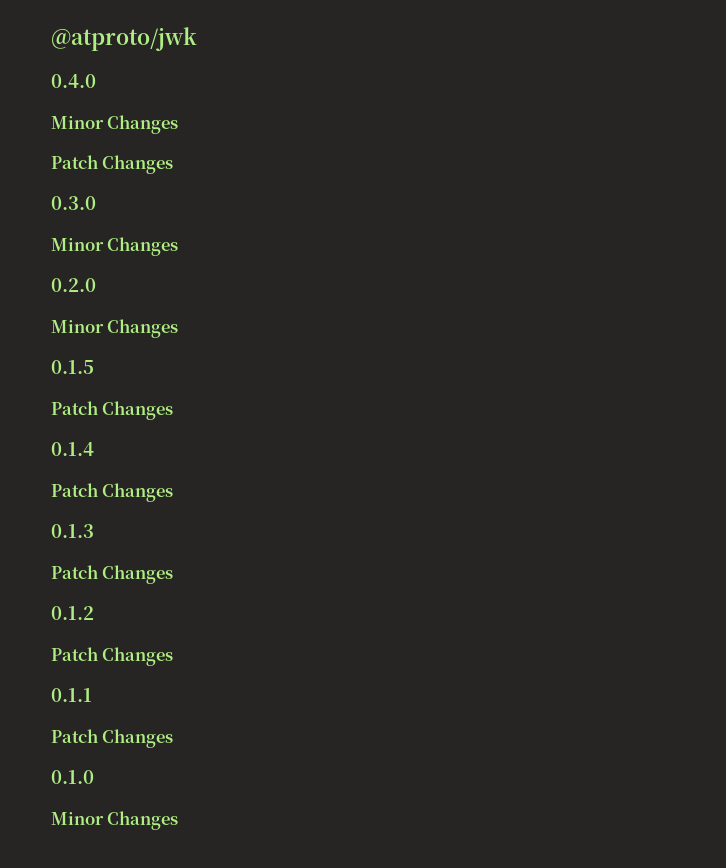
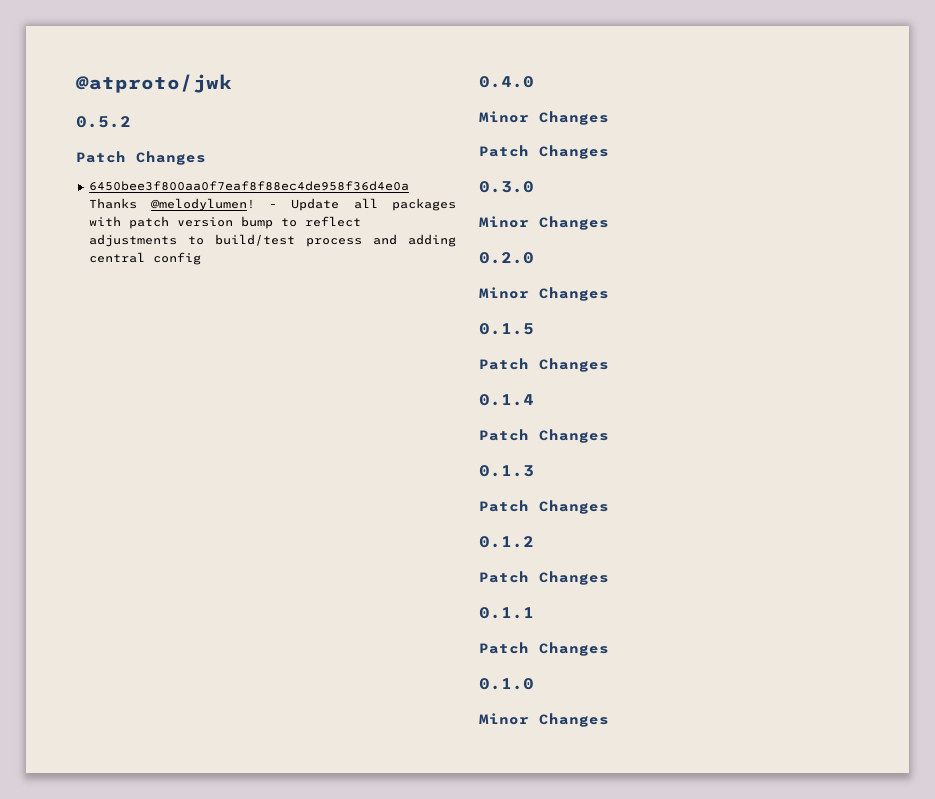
(197, 39) none -> [76,116,131,128] [76,151,206,165] [88,181,409,191] [88,198,456,211] [88,216,361,229] [88,234,456,247] [88,252,201,265] // 0.5.2 // Patch Changes // 6450bee3f800aa0f7eaf8f88ec4de958f36d4e0a Thanks @melodylumen! - Update all packages with patch version bump to reflect adjustments to build/test process and adding central config

